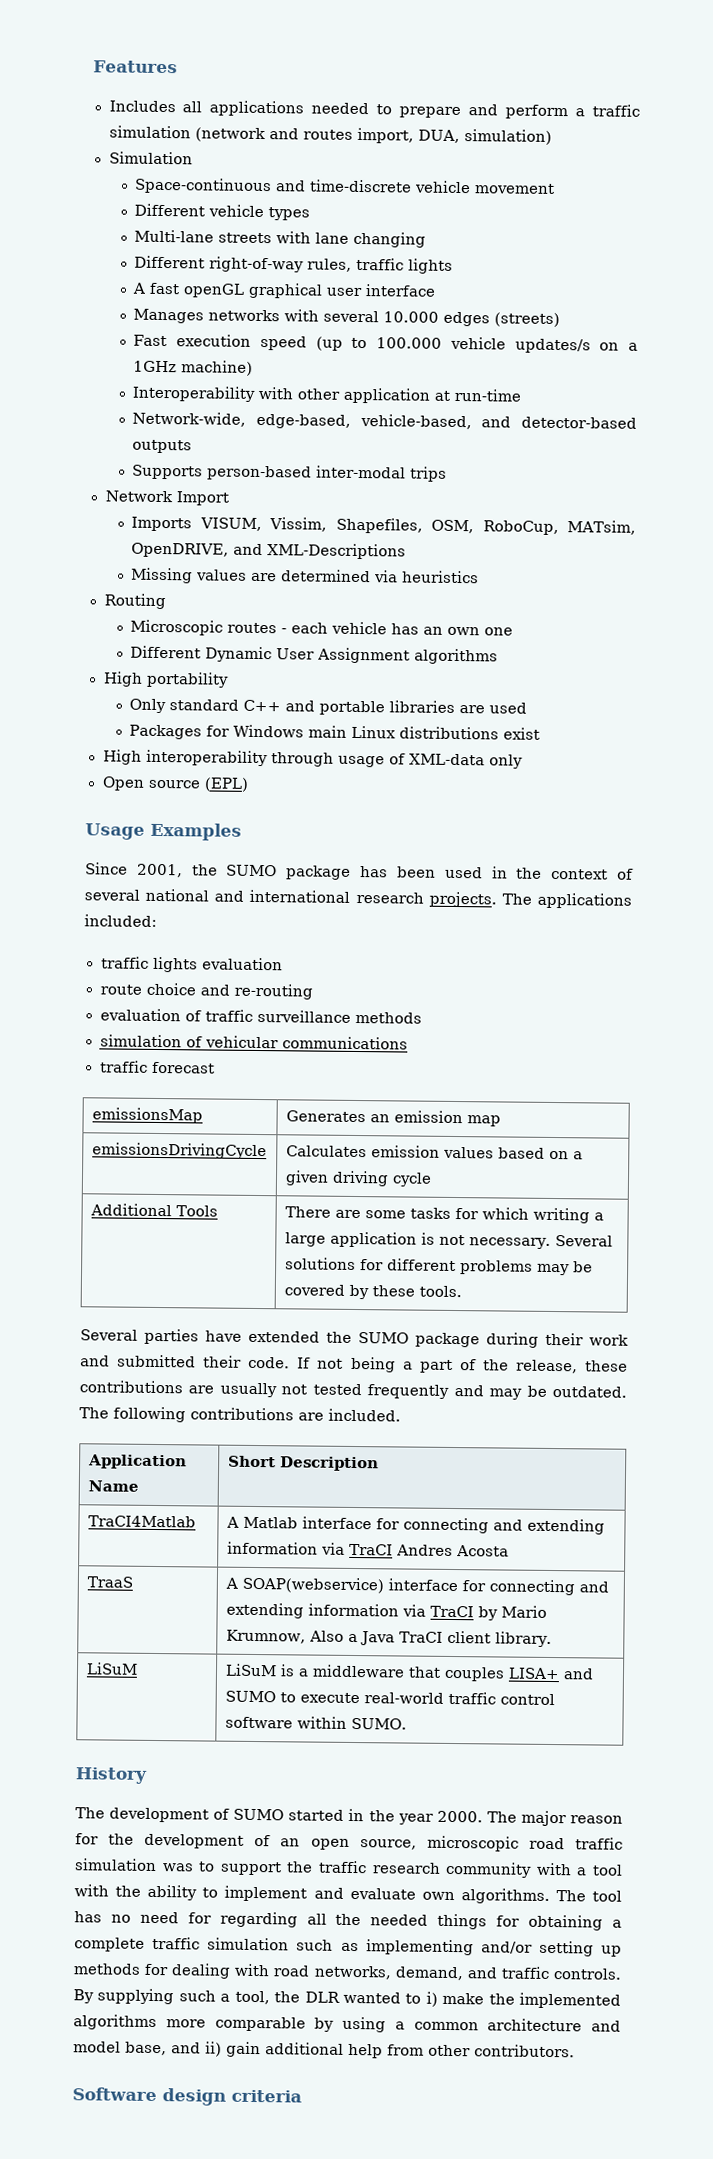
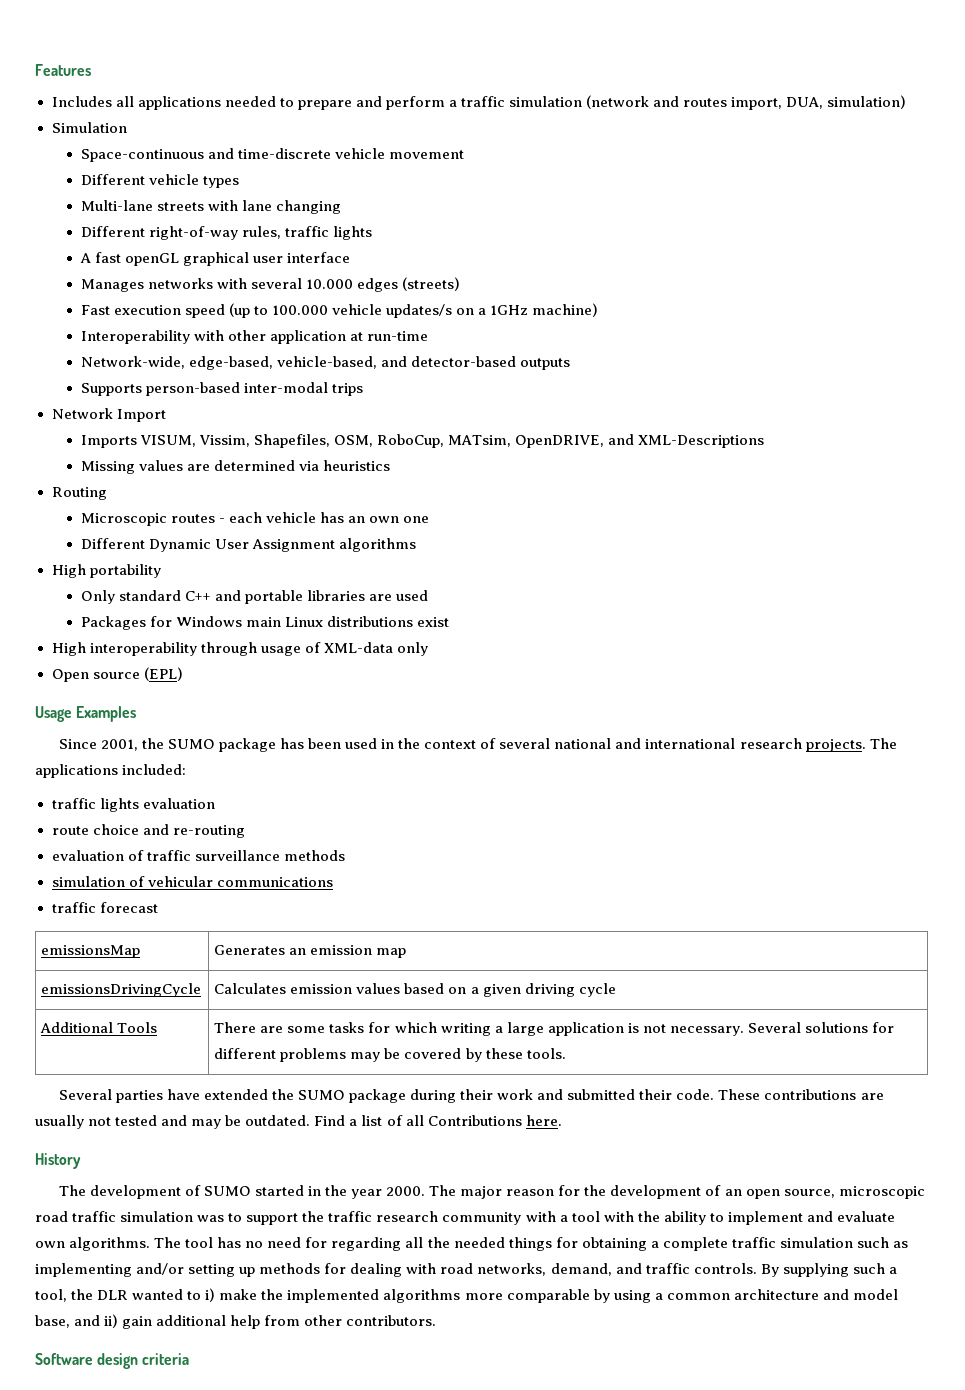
[297,1356,628,1374] If not being a part of the release, these -> [718,1089,761,1100] These
[367,1384,450,1399] frequently -> (158, 1120) none
[79,1406,401,1423] [87,1454,187,1470] [87,1480,139,1492] [227,1455,379,1472] [87,1515,196,1528] [225,1516,605,1535] [226,1541,509,1557] [86,1576,133,1588] [224,1576,609,1596] [225,1602,547,1621] [225,1629,552,1648] [85,1662,138,1675] [224,1663,594,1682] [224,1690,555,1706] [224,1716,407,1730] The following contributions are included. // Application Name | Short Description // TraCI4Matlab | A Matlab interface for connecting and extending information via TraCI Andres Acosta // TraaS | A SOAP(webservice) interface for connecting and extending information via TraCI by Mario Krumnow, Also a Java TraCI client library. // LiSuM | LiSuM is a middleware that couples LISA+ and SUMO to execute real-world traffic control software within SUMO. -> [314,1115,562,1126] Find a list of all Contributions here.

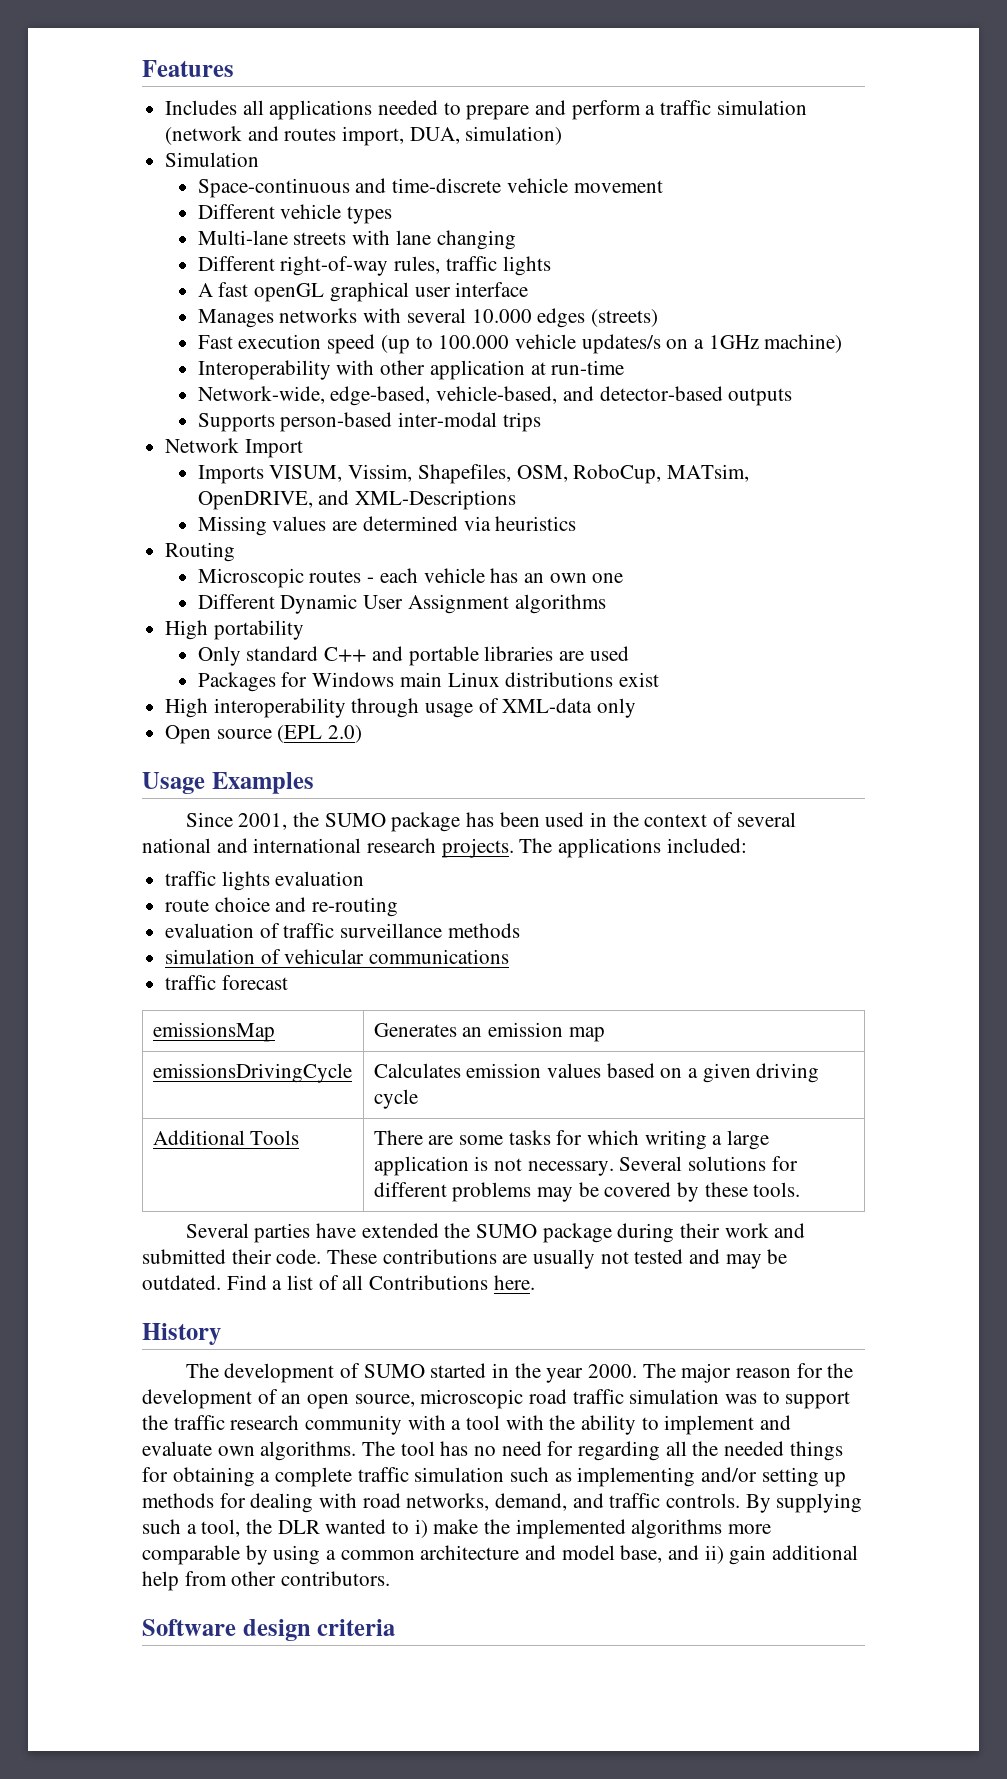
[143,667,183,681] (EPL) -> [277,725,363,743] (EPL 2.0)

